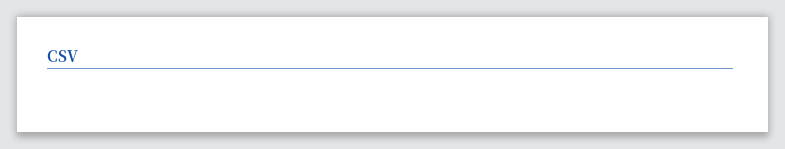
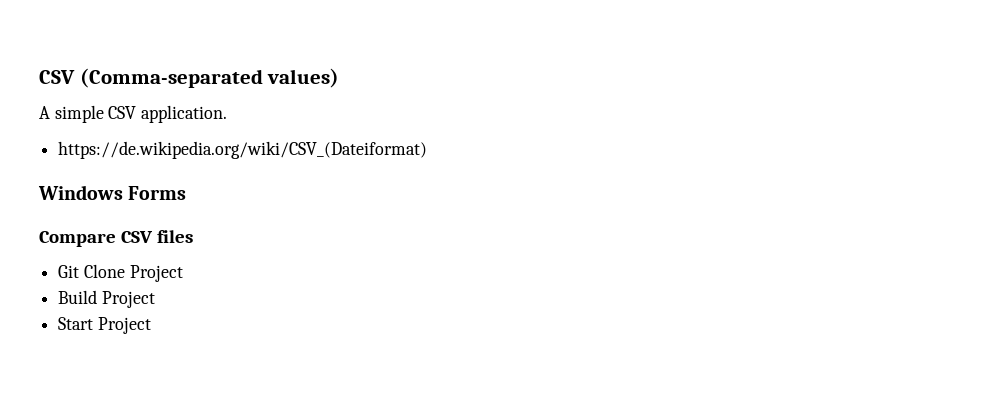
[47,50,78,62] CSV -> [39,68,340,88] [39,105,228,123] [58,141,428,159] [38,185,187,200] [39,230,193,247] [58,264,183,282] [58,290,155,308] [58,317,151,334] CSV (Comma-separated values) // A simple CSV application. // https://de.wikipedia.org/wiki/CSV_(Dateiformat) // Windows Forms // Compare CSV files // Git Clone Project // Build Project // Start Project

